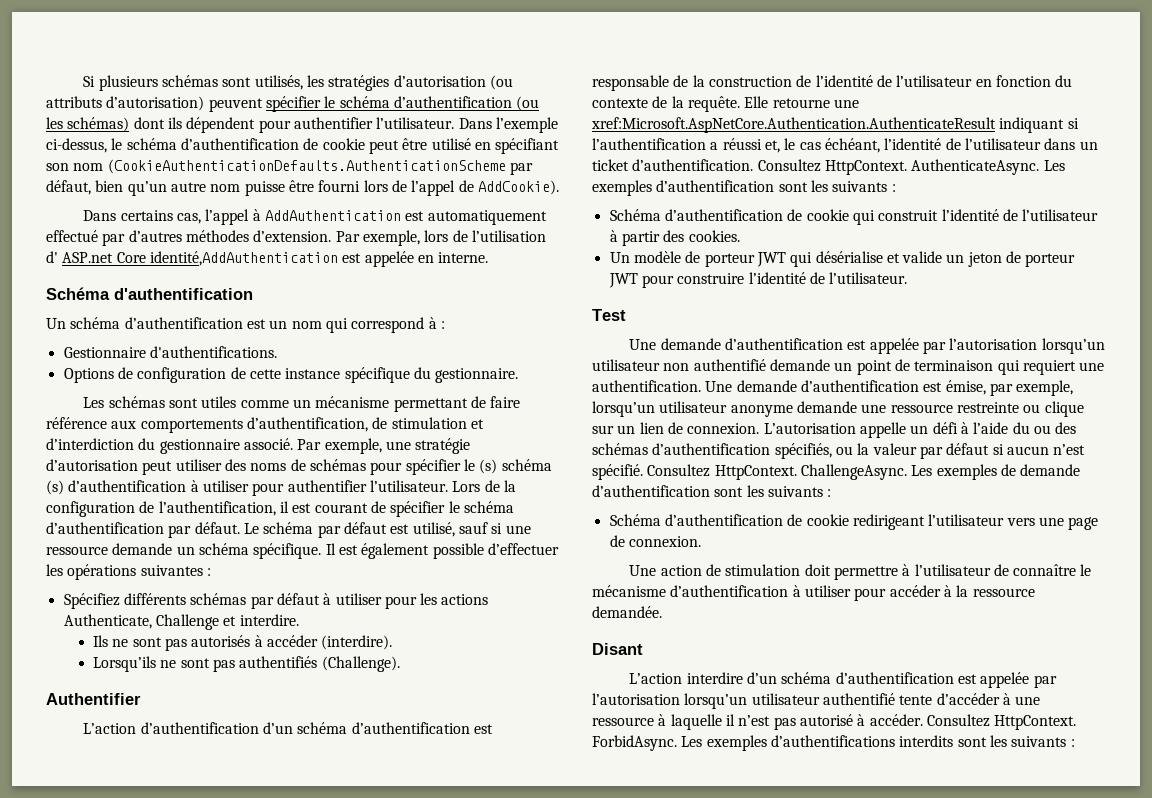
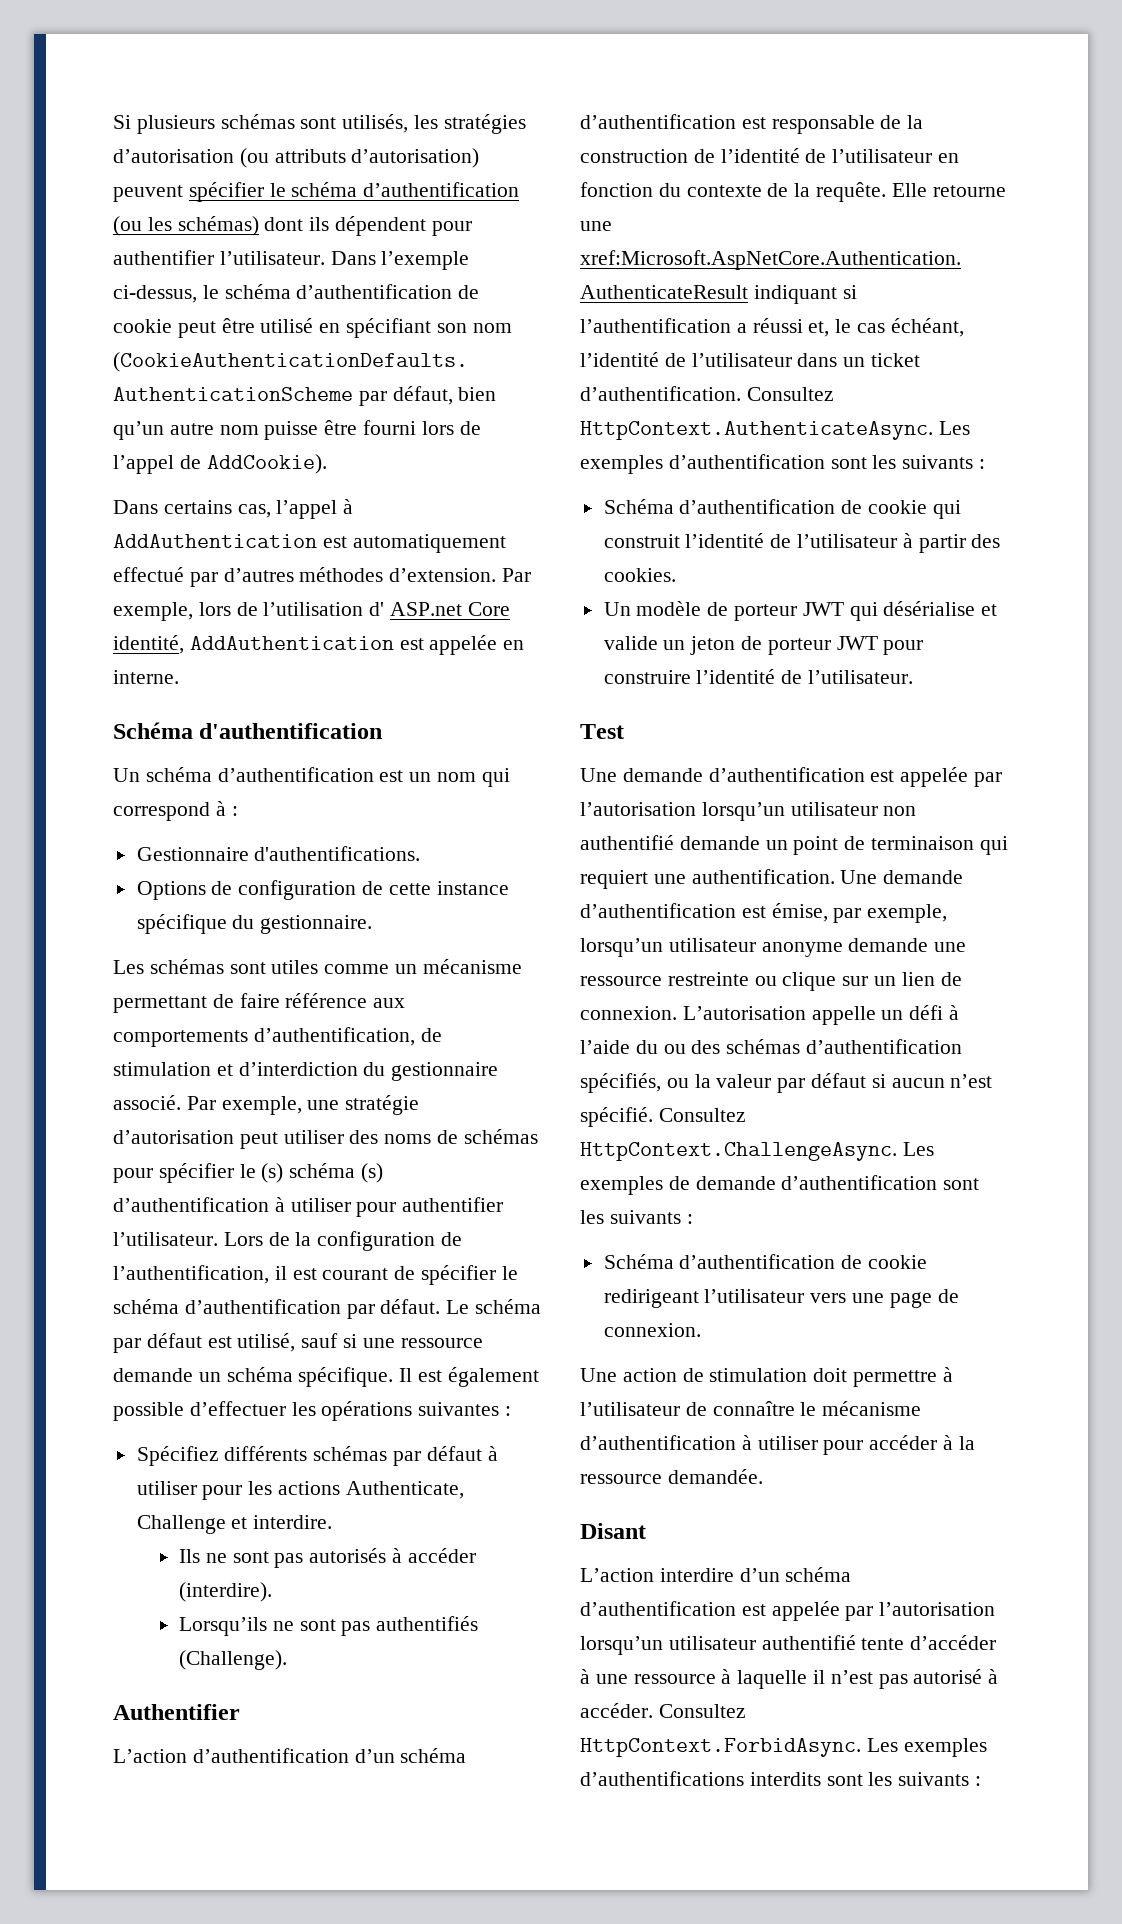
[149,251,338,266] identité,AddAuthentication -> [113,635,394,654] identité, AddAuthentication
[824,159,1040,175] HttpContext. AuthenticateAsync. -> [580,421,933,440] HttpContext.AuthenticateAsync.
[714,464,907,480] HttpContext. ChallengeAsync. -> [580,1142,897,1161] HttpContext.ChallengeAsync.
[994,715,1077,730] [592,735,677,751] HttpContext. ForbidAsync. -> [580,1738,861,1757] HttpContext.ForbidAsync.

